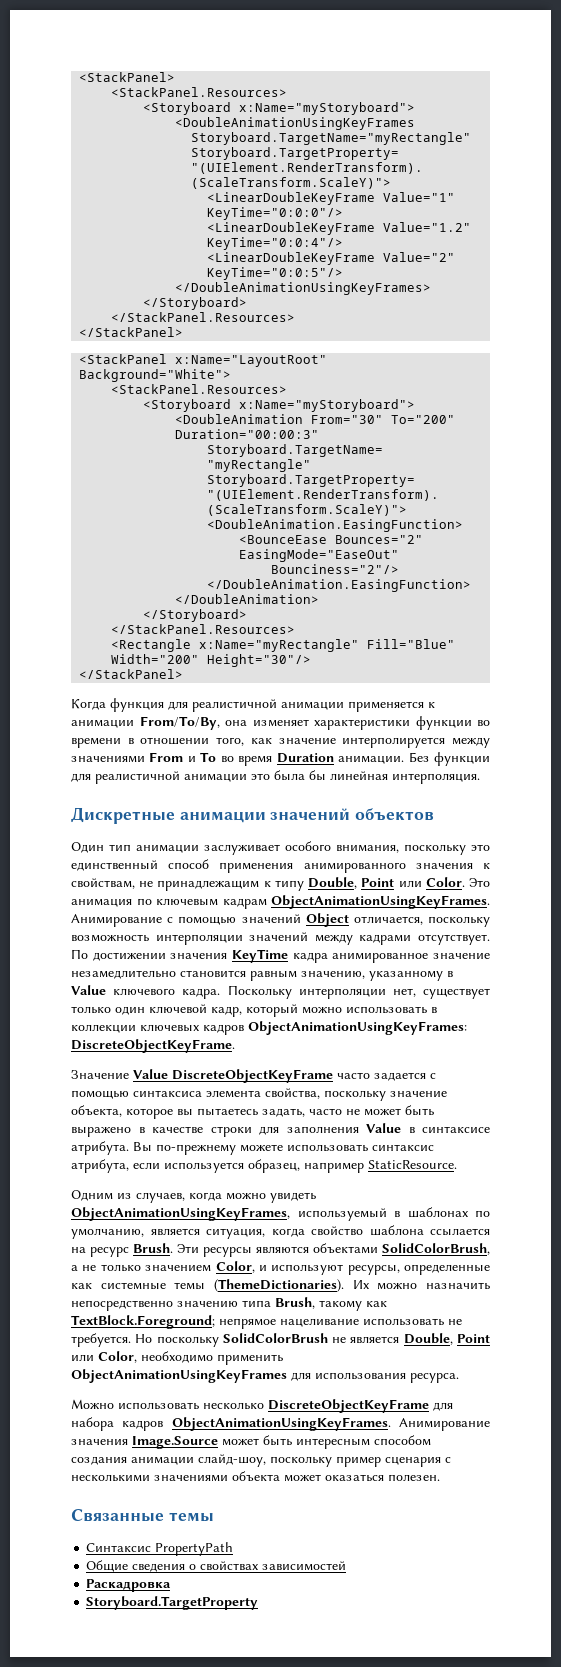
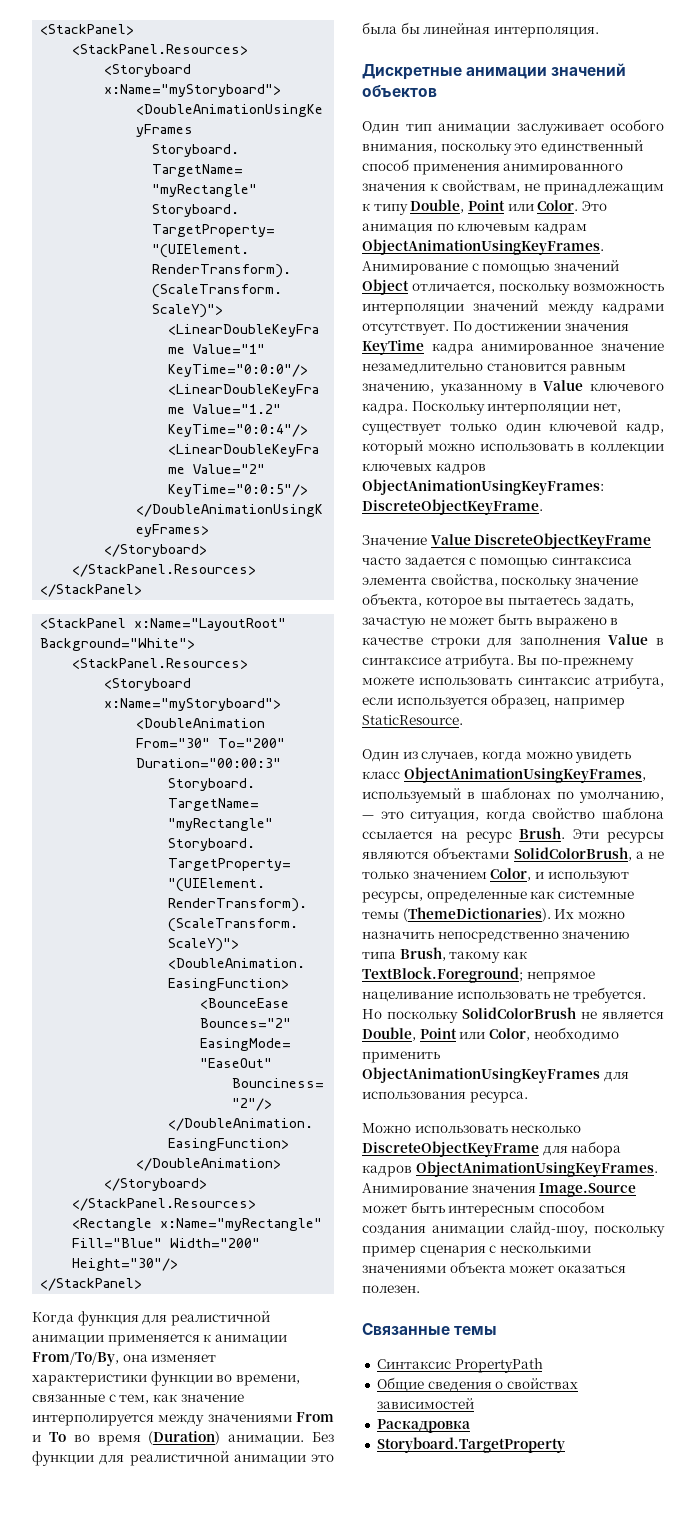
[71,737,245,748] времени в отношении того, -> [235,1374,300,1386] [32,1394,150,1404] времени, связанные с тем,
[276,753,334,763] Duration -> [148,1431,221,1445] (Duration)
[309,1108,342,1115] часто -> [362,617,426,629] зачастую
[71,1190,113,1201] Одним -> [362,749,399,762] Один
(316, 1197) none -> [362,771,400,779] класс
[150,1228,200,1236] является -> [362,811,404,819] — это

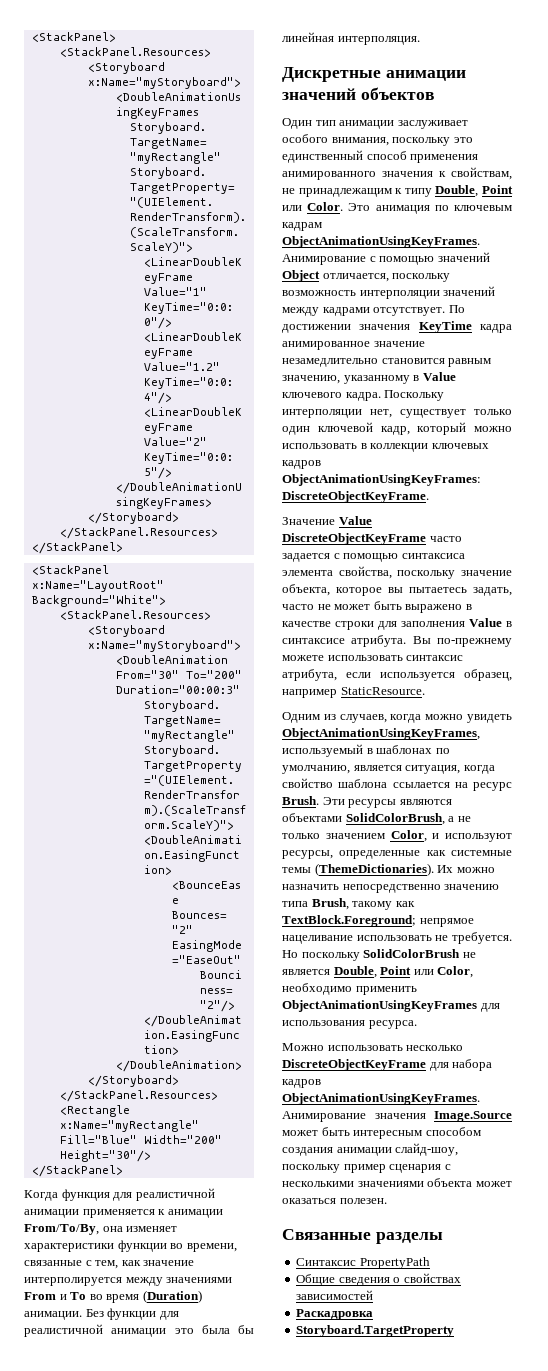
[362,617,426,629] зачастую -> [282,604,314,610] часто
[362,749,399,762] Один -> [282,712,320,723] Одним
[362,771,400,779] класс -> (512, 718) none
[362,811,404,819] — это -> [353,765,402,771] является
[454,1326,498,1335] темы -> [375,1232,443,1244] разделы

